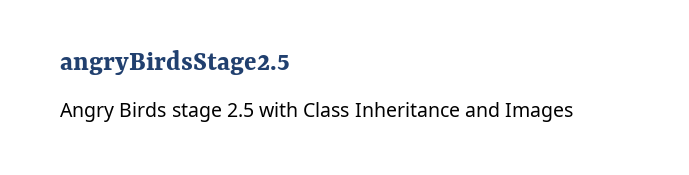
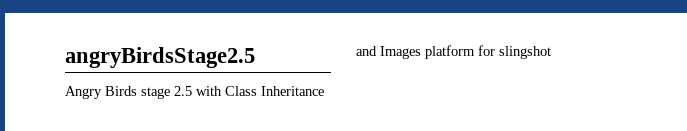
(574, 112) none -> [425,45,551,59] platform for slingshot

